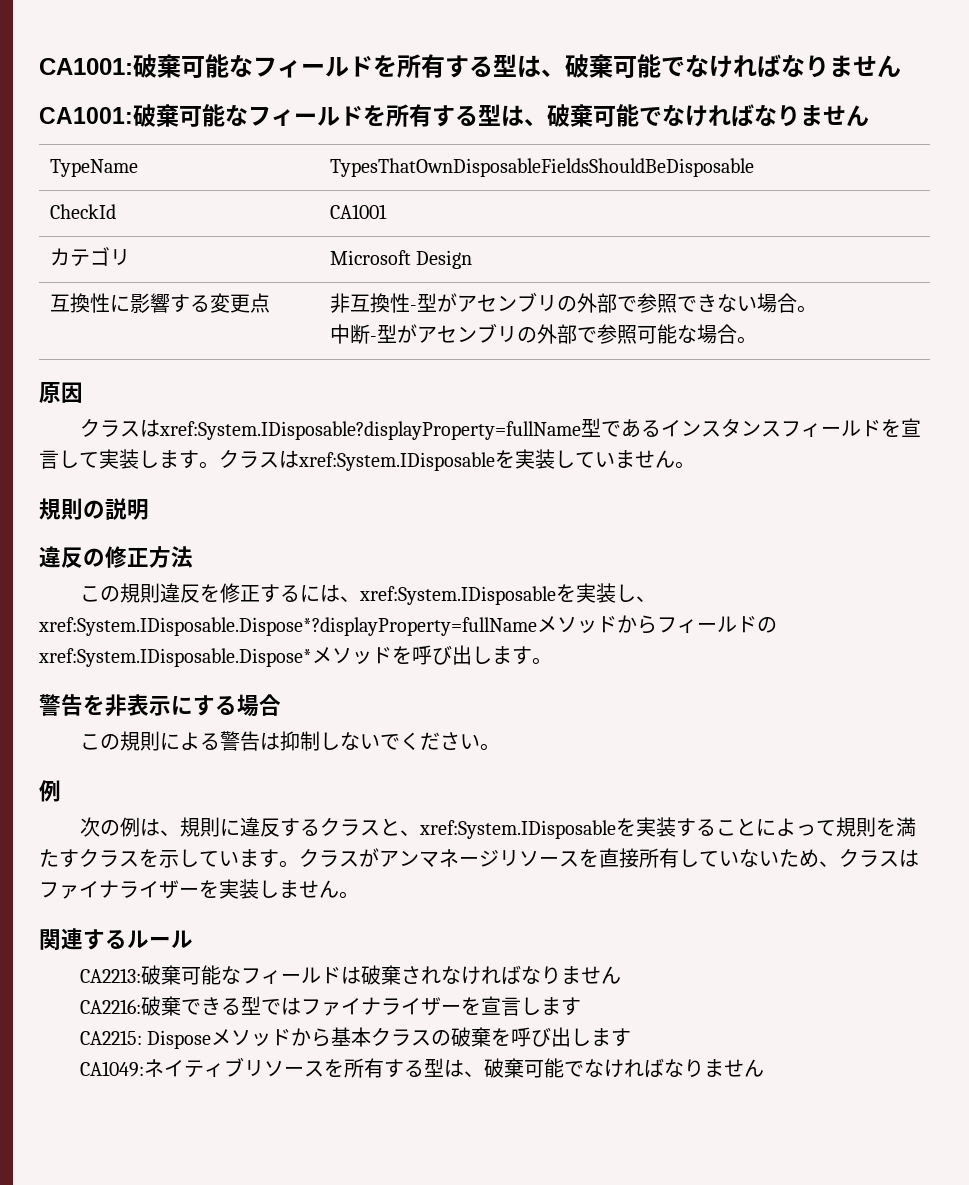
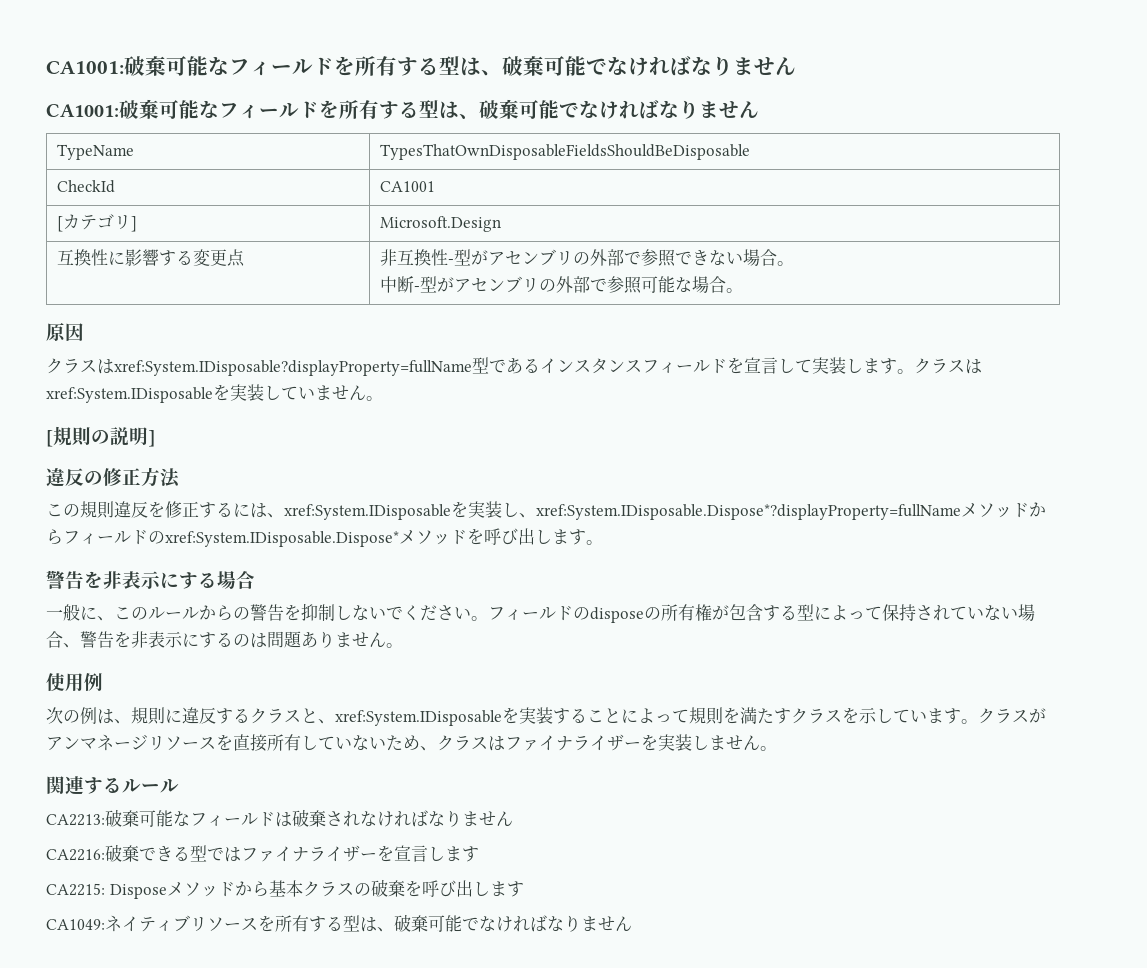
(387, 211) none -> [57,216,64,232] [
[329,250,473,269] | Microsoft Design -> [131,216,138,232] [380,216,502,232] ] | Microsoft.Design
(695, 465) none -> [46,430,53,447] [
(149, 509) none -> [148,430,155,447] ]
[79,731,280,751] この規則による警告は -> [46,604,301,621] 一般に、このルールからの警告を
(500, 747) // -> [488,604,1035,623] [46,631,403,648] [46,673,84,692] フィールドのdisposeの所有権が包含する型によって保持されていない場合、警告を非表示にするのは問題ありません。 // 使用

